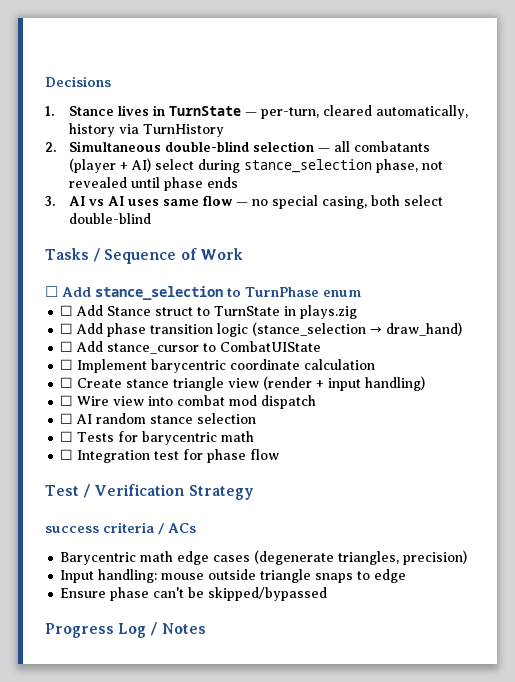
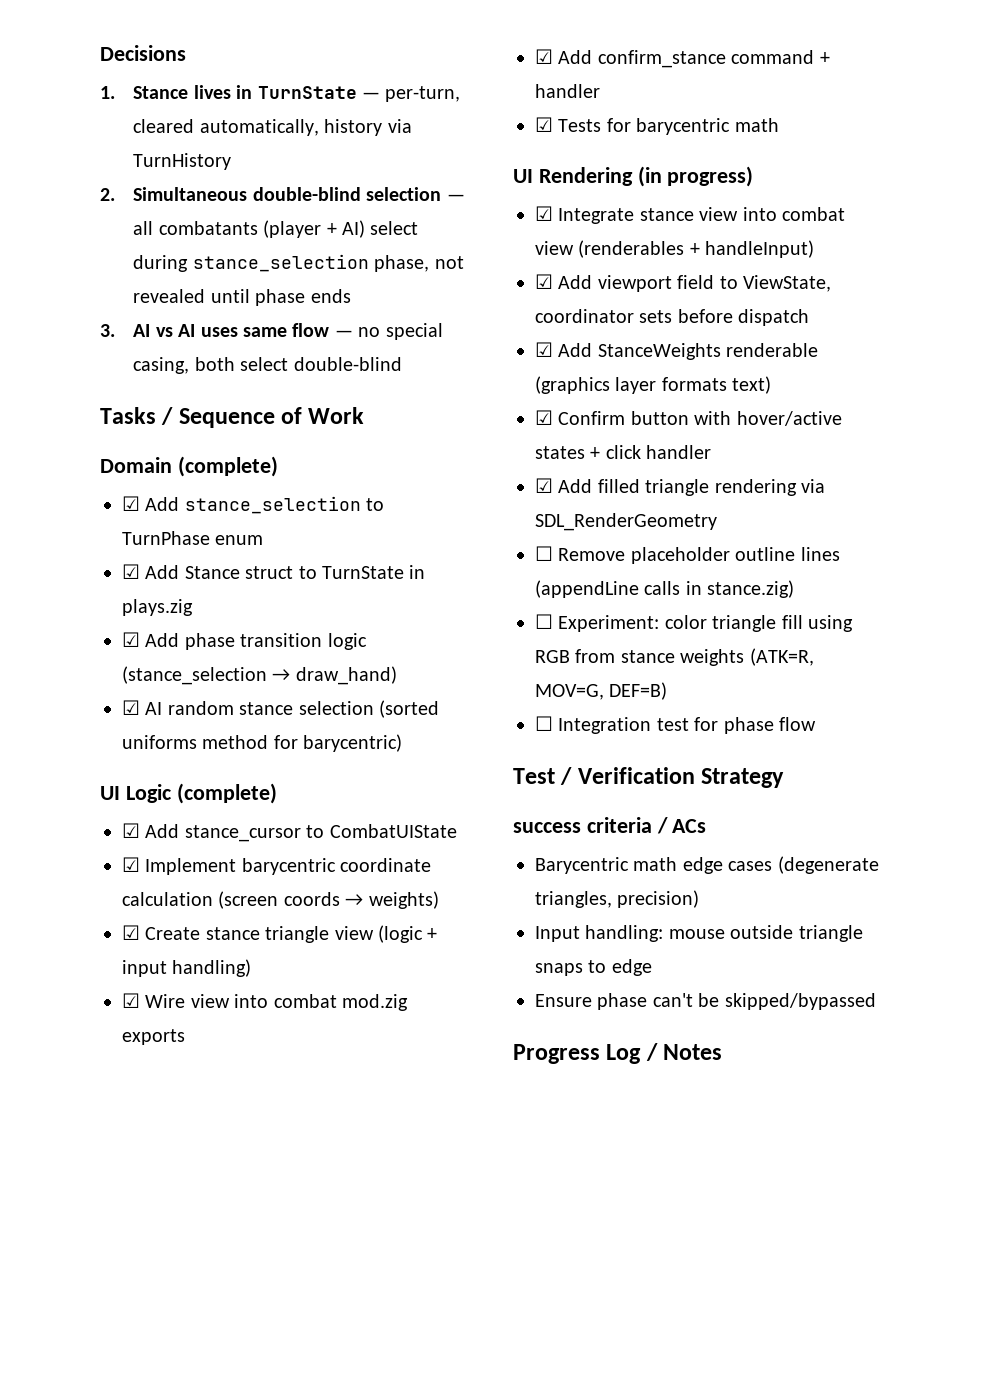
[45,286,58,297] ☐ -> [100,456,278,477] [122,496,140,511] Domain (complete) // ☑
[60,305,74,316] ☐ -> [122,564,140,579] ☑
[60,323,74,334] ☐ -> [122,632,140,647] ☑
[60,341,74,352] ☐ -> [122,700,439,718] [122,734,403,752] [100,783,277,804] [122,823,140,838] ☑ AI random stance selection (sorted uniforms method for barycentric) // UI Logic (complete) // ☑
[60,359,74,370] ☐ -> [122,857,140,872] ☑
[60,377,74,388] // ☐ -> [218,891,439,909] [122,925,140,940] (screen coords → weights) // ☑
[263,376,313,390] (render -> [378,925,423,943] (logic
[60,395,74,406] ☐ -> [122,993,140,1008] ☑
[229,395,317,409] [60,413,257,424] [60,431,255,445] mod dispatch // ☐ AI random stance selection // ☐ Tests for barycentric math -> [342,994,408,1011] [122,1029,185,1045] [535,49,830,68] [535,84,600,98] [535,117,779,135] [513,166,754,187] [535,206,845,224] [535,240,815,258] [535,274,831,292] [535,309,810,326] [535,342,819,360] [535,376,772,394] [535,410,842,426] [535,445,712,459] [535,478,825,496] [535,513,717,531] [535,546,840,564] [535,580,795,598] [535,614,853,632] [535,648,814,666] [535,682,668,700] mod.zig exports // ☑ Add confirm_stance command + handler // ☑ Tests for barycentric math // UI Rendering (in progress) // ☑ Integrate stance view into combat view (renderables + handleInput) // ☑ Add viewport field to ViewState, coordinator sets before dispatch // ☑ Add StanceWeights renderable (graphics layer formats text) // ☑ Confirm button with hover/active states + click handler // ☑ Add filled triangle rendering via SDL_RenderGeometry // ☐ Remove placeholder outline lines (appendLine calls in stance.zig) // ☐ Experiment: color triangle fill using RGB from stance weights (ATK=R, MOV=G, DEF=B)

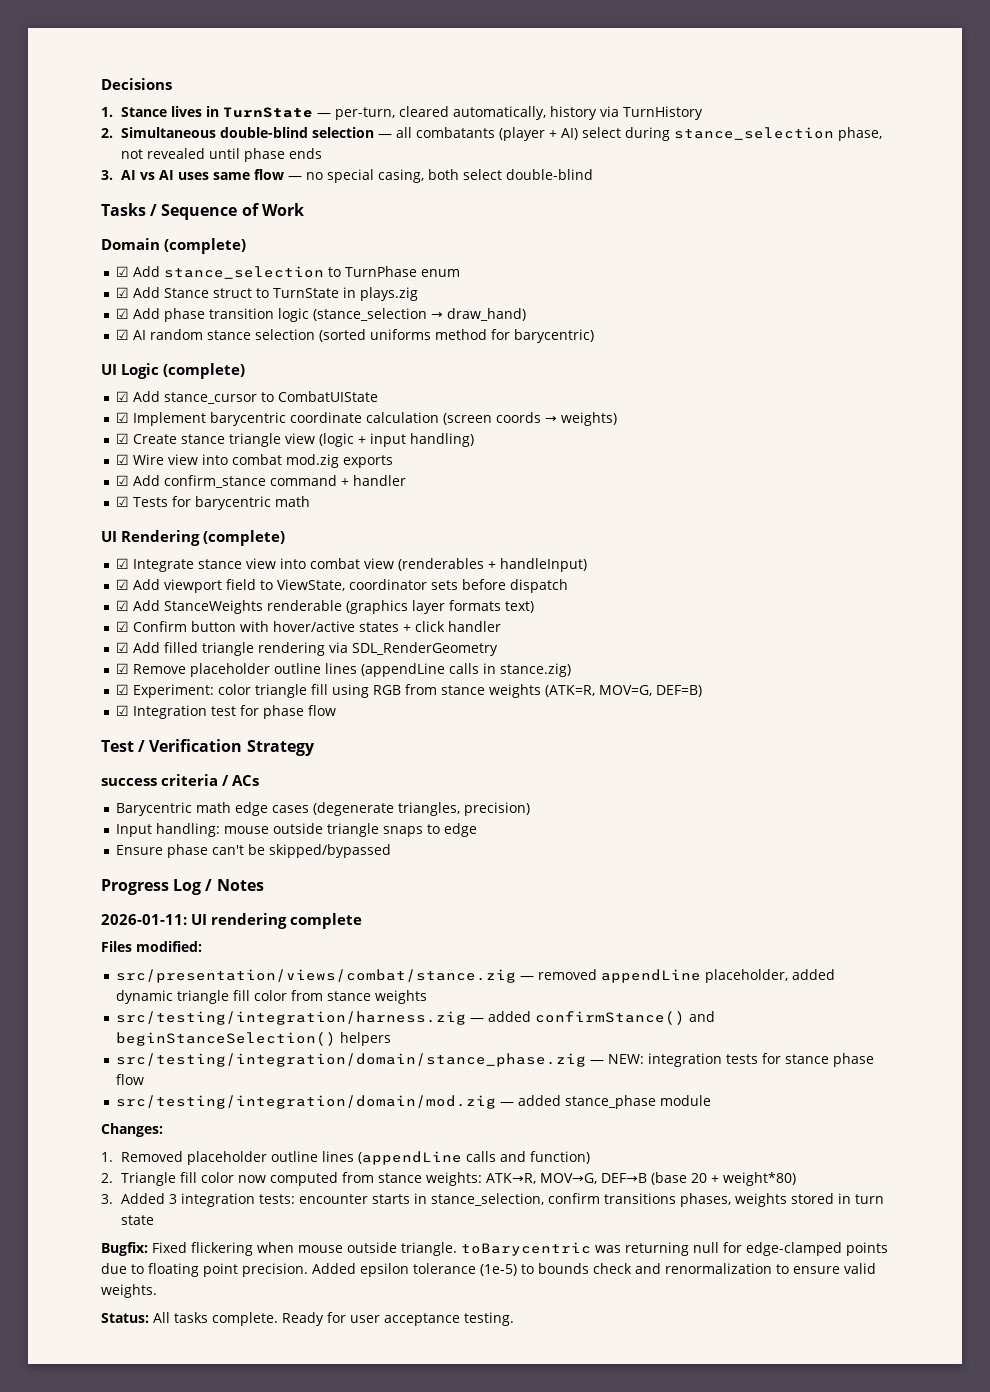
[637,166,754,187] (in progress) -> [203,530,285,546] (complete)
[535,546,553,561] ☐ -> [115,663,129,674] ☑
[535,614,553,629] ☐ -> [115,684,129,695] ☑
[535,716,553,731] ☐ -> [115,705,129,716] ☑
(723, 1052) none -> [101,913,362,929] [101,941,202,952] [115,969,835,983] [115,990,427,1004] [115,1011,715,1025] [115,1032,391,1046] [115,1053,874,1067] [115,1074,144,1085] [115,1095,711,1109] [101,1123,163,1137] [101,1151,590,1165] [101,1172,796,1186] [101,1193,884,1207] [120,1215,154,1225] [101,1242,888,1256] [101,1263,876,1277] [101,1284,157,1298] [101,1312,514,1326] // 2026-01-11: UI rendering complete // Files modified: // src/presentation/views/combat/stance.zig — removed appendLine placeholder, added dynamic triangle fill color from stance weights // src/testing/integration/harness.zig — added confirmStance() and beginStanceSelection() helpers // src/testing/integration/domain/stance_phase.zig — NEW: integration tests for stance phase flow // src/testing/integration/domain/mod.zig — added stance_phase module // Changes: // 1. Removed placeholder outline lines (appendLine calls and function) // 2. Triangle fill color now computed from stance weights: ATK→R, MOV→G, DEF→B (base 20 + weight*80) // 3. Added 3 integration tests: encounter starts in stance_selection, confirm transitions phases, weights stored in turn state // Bugfix: Fixed flickering when mouse outside triangle. toBarycentric was returning null for edge-clamped points due to floating point precision. Added epsilon tolerance (1e-5) to bounds check and renormalization to ensure valid weights. // Status: All tasks complete. Ready for user acceptance testing.

